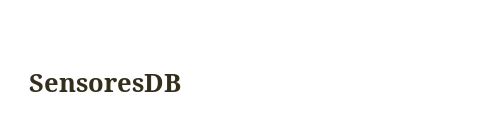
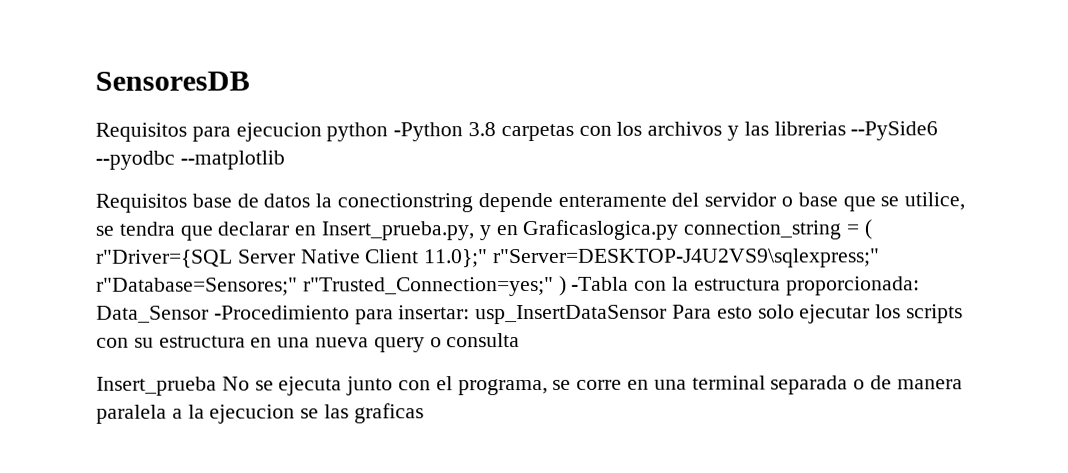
(181, 83) none -> [95,121,939,142] [95,150,285,170] [95,192,966,213] [95,219,873,241] [96,248,881,269] [96,275,920,297] [96,304,964,325] [96,333,521,353] [96,375,963,396] [96,403,424,424] // Requisitos para ejecucion python -Python 3.8 carpetas con los archivos y las librerias --PySide6 --pyodbc --matplotlib // Requisitos base de datos la conectionstring depende enteramente del servidor o base que se utilice, se tendra que declarar en Insert_prueba.py, y en Graficaslogica.py connection_string = ( r"Driver={SQL Server Native Client 11.0};" r"Server=DESKTOP-J4U2VS9\sqlexpress;" r"Database=Sensores;" r"Trusted_Connection=yes;" ) -Tabla con la estructura proporcionada: Data_Sensor -Procedimiento para insertar: usp_InsertDataSensor Para esto solo ejecutar los scripts con su estructura en una nueva query o consulta // Insert_prueba No se ejecuta junto con el programa, se corre en una terminal separada o de manera paralela a la ejecucion se las graficas

